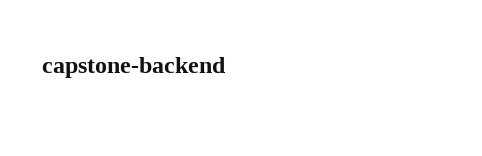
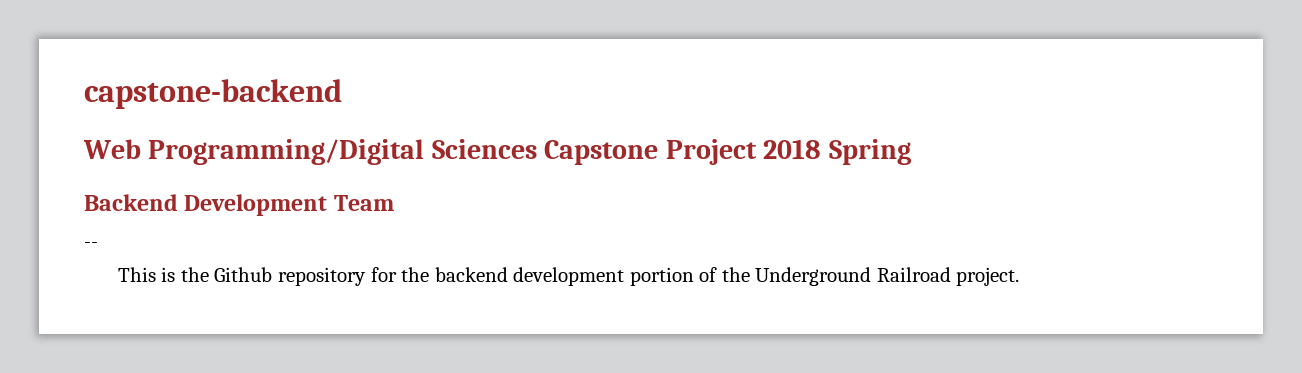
(226, 67) none -> [83,139,911,165] [84,194,394,216] [84,242,98,248] [117,267,1020,286] // Web Programming/Digital Sciences Capstone Project 2018 Spring // Backend Development Team // -- // This is the Github repository for the backend development portion of the Underground Railroad project.

